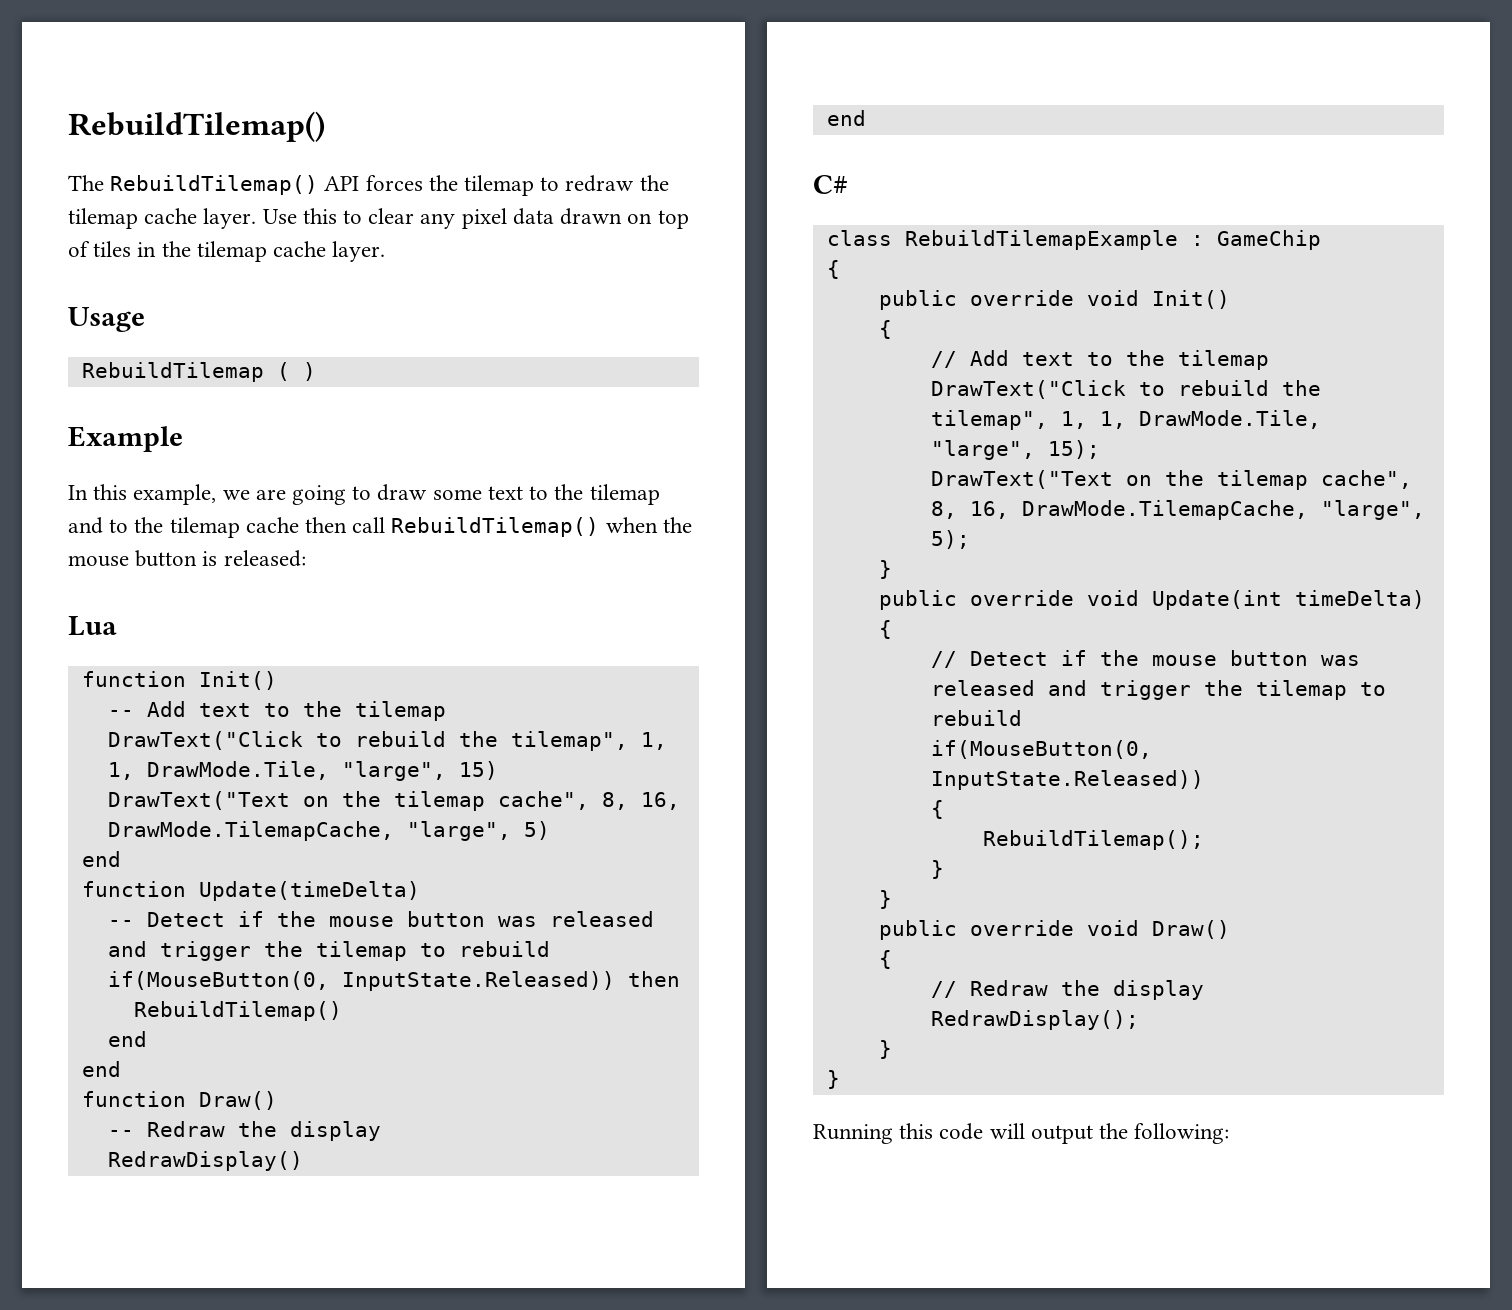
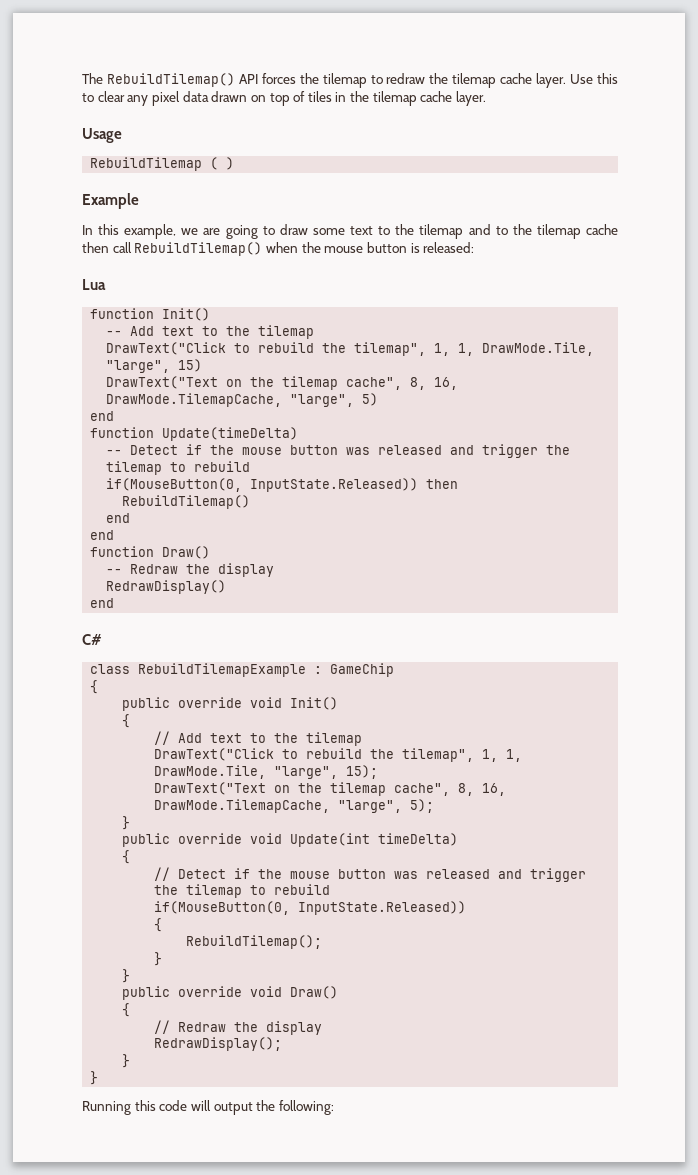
[68,111,325,142] RebuildTilemap() // -> (82, 78) none

